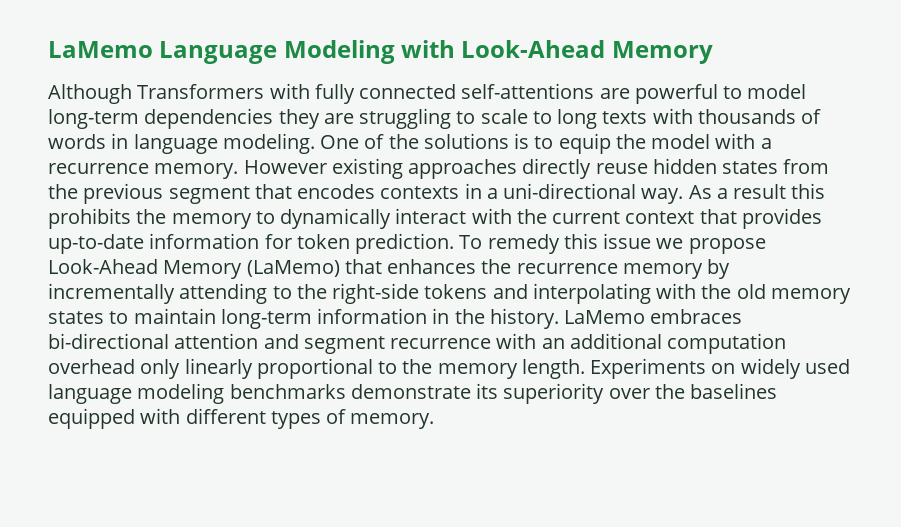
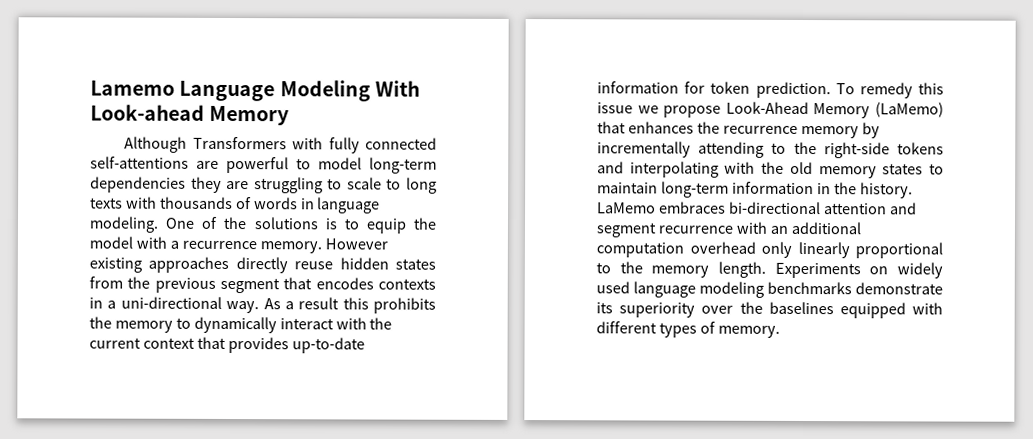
[48,41,153,58] LaMemo -> [90,80,175,96] Lamemo
[401,40,606,58] with Look-Ahead -> [374,80,420,97] [90,104,205,121] With Look-ahead

